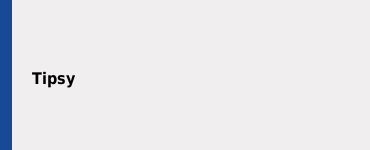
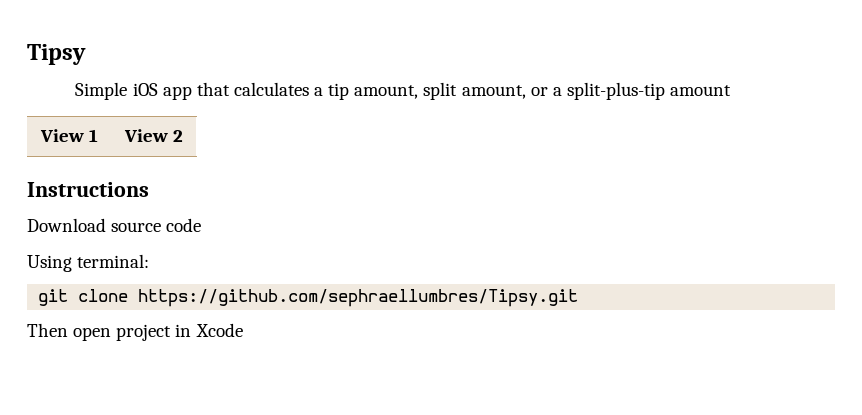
(76, 79) none -> [75,82,732,100] [39,129,99,142] [123,129,184,142] [27,182,149,197] [27,218,202,232] [27,254,150,272] [38,289,579,307] [27,323,243,341] // Simple iOS app that calculates a tip amount, split amount, or a split-plus-tip amount // View 1 | View 2 // Instructions // Download source code // Using terminal: // git clone https://github.com/sephraellumbres/Tipsy.git // Then open project in Xcode

